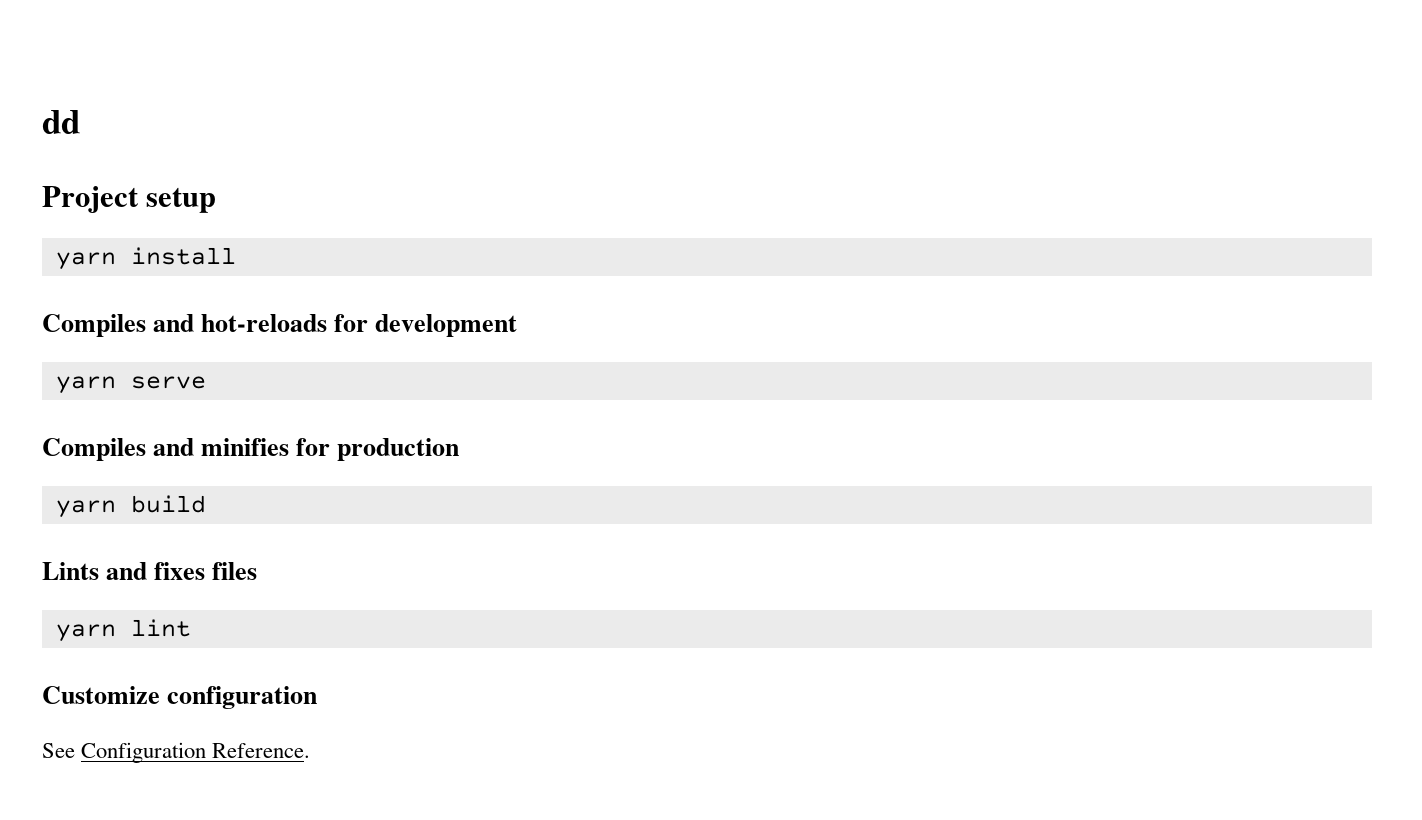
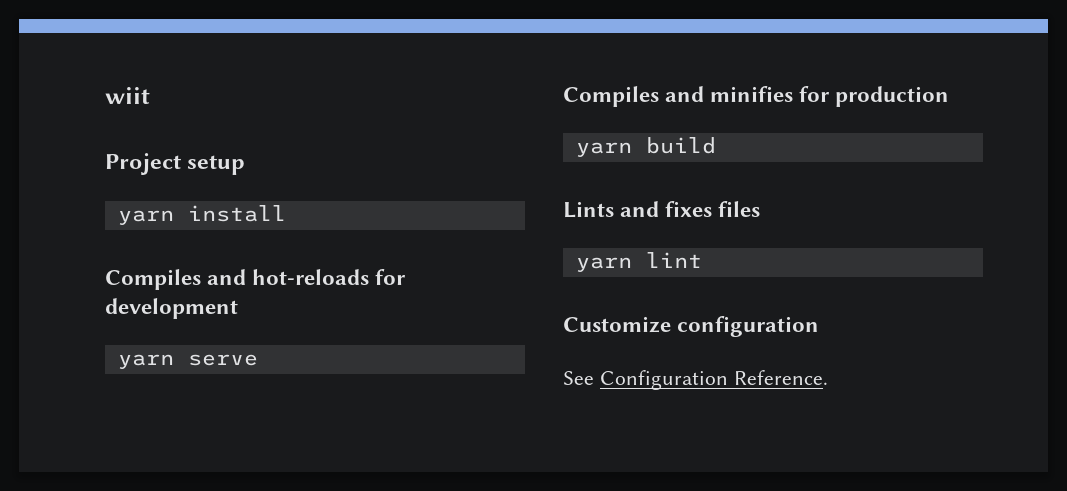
[42,110,80,134] dd -> [105,87,150,104] wiit

